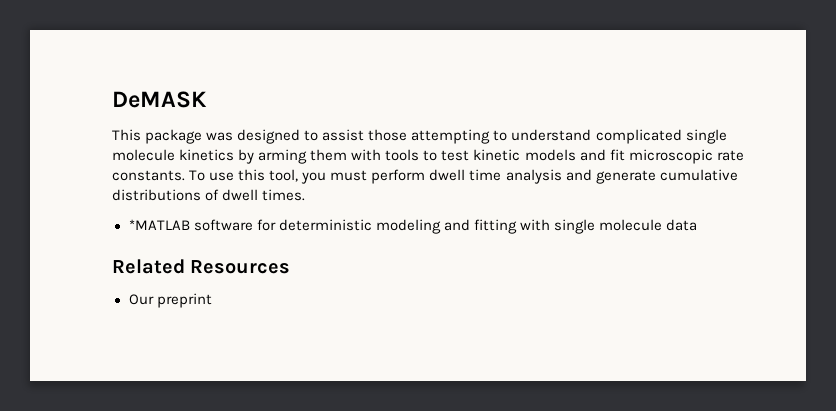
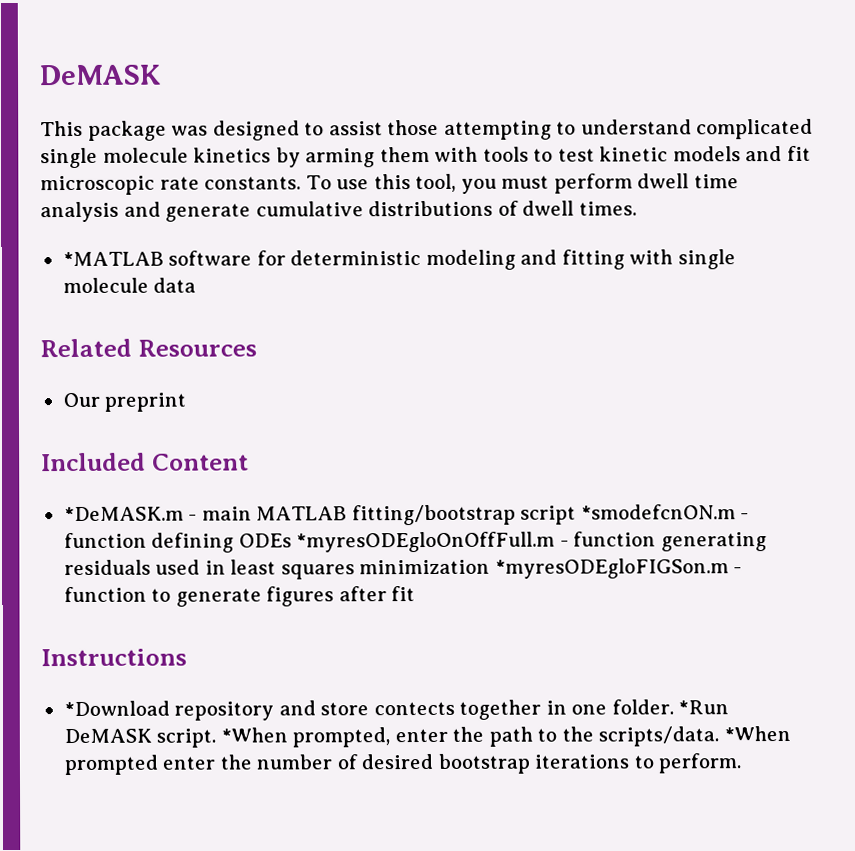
(212, 300) none -> [41,452,249,472] [63,504,750,526] [63,531,767,553] [63,558,743,580] [63,586,416,607] [41,648,187,667] [63,699,730,721] [63,725,791,748] [63,753,742,776] // Included Content // *DeMASK.m - main MATLAB fitting/bootstrap script *smodefcnON.m - function defining ODEs *myresODEgloOnOffFull.m - function generating residuals used in least squares minimization *myresODEgloFIGSon.m - function to generate figures after fit // Instructions // *Download repository and store contects together in one folder. *Run DeMASK script. *When prompted, enter the path to the scripts/data. *When prompted enter the number of desired bootstrap iterations to perform.

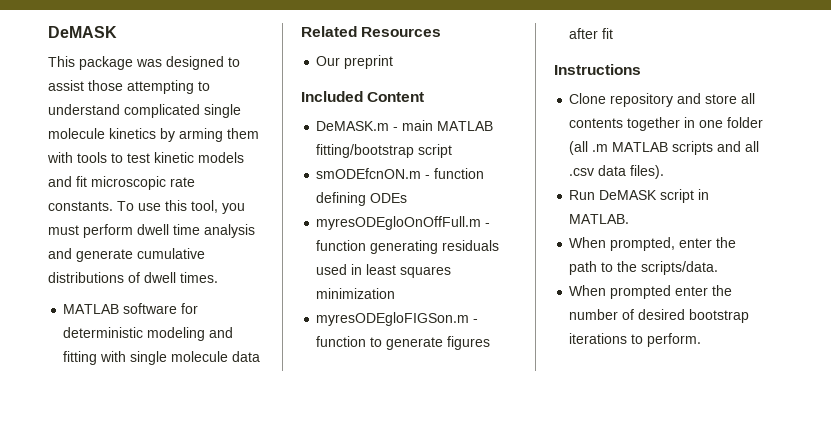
[62,251,164,267] *MATLAB -> [63,304,120,314] MATLAB
[63,506,184,522] *DeMASK.m -> [316,121,390,131] DeMASK.m
[580,504,736,520] *smodefcnON.m -> [316,168,422,179] // smODEfcnON.m
[296,531,556,553] *myresODEgloOnOffFull.m -> [316,216,482,230] // myresODEgloOnOffFull.m
[494,558,729,579] *myresODEgloFIGSon.m -> [316,312,470,326] // myresODEgloFIGSon.m
[63,700,170,717] *Download -> [569,93,607,104] Clone
[373,701,455,716] contects -> [741,93,756,104] [569,118,624,128] all contents
[611,699,730,715] [63,727,288,748] folder. *Run DeMASK script. *When -> [727,117,764,128] [569,141,760,155] [569,165,665,179] [569,189,710,203] [569,214,630,224] [569,237,607,248] folder (all .m MATLAB scripts and all .csv data files). // Run DeMASK script in MATLAB. // When
[723,725,791,742] *When -> [569,285,607,296] // When

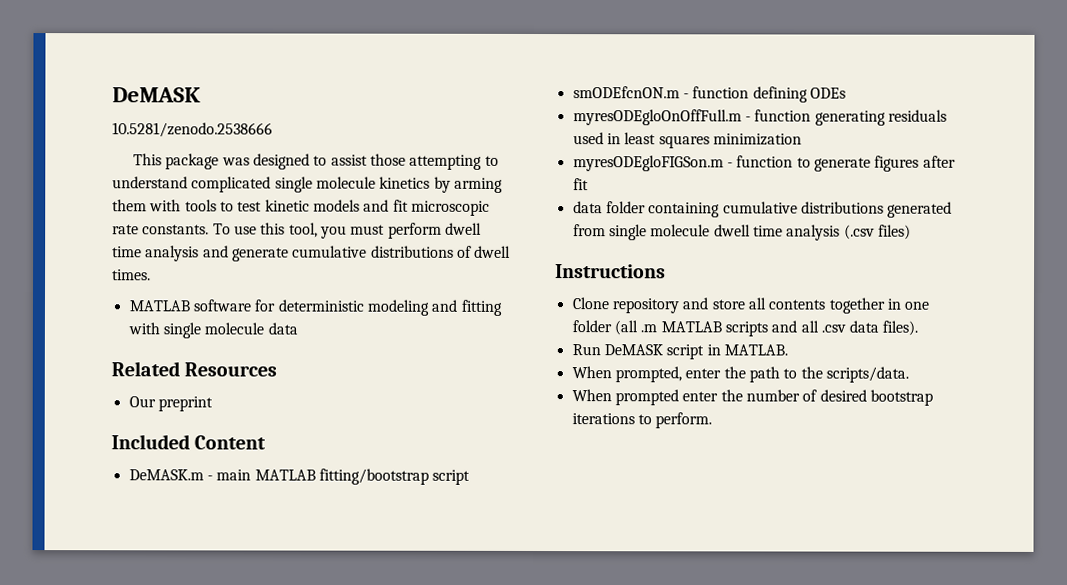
[48,26,117,38] DeMASK -> [112,87,201,103] [112,122,273,138] DeMASK // 10.5281/zenodo.2538666
(614, 33) none -> [572,201,953,218] [572,224,911,241] // data folder containing cumulative distributions generated from single molecule dwell time analysis (.csv files)

